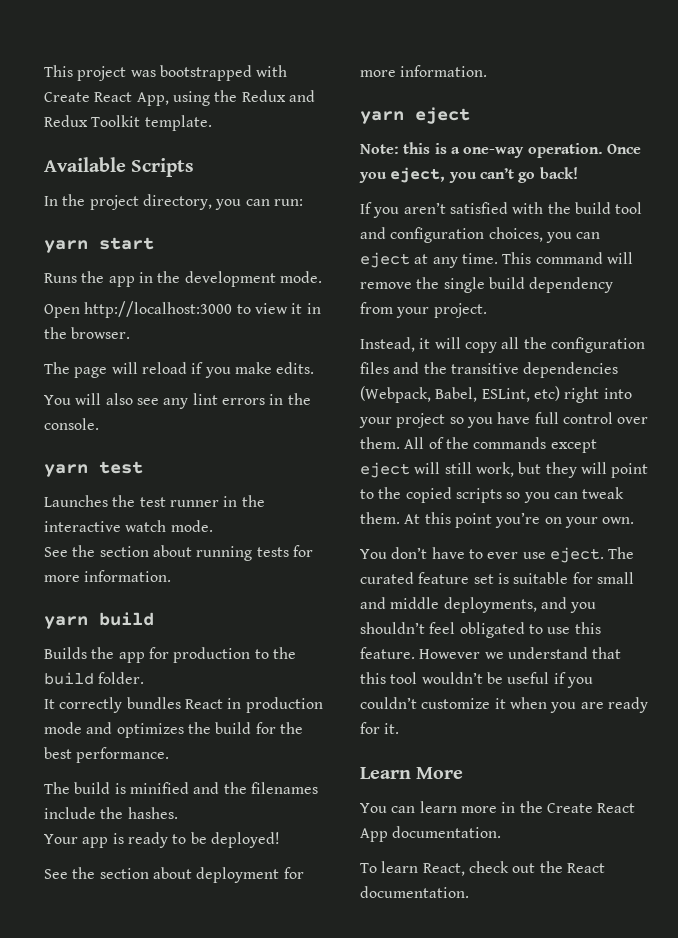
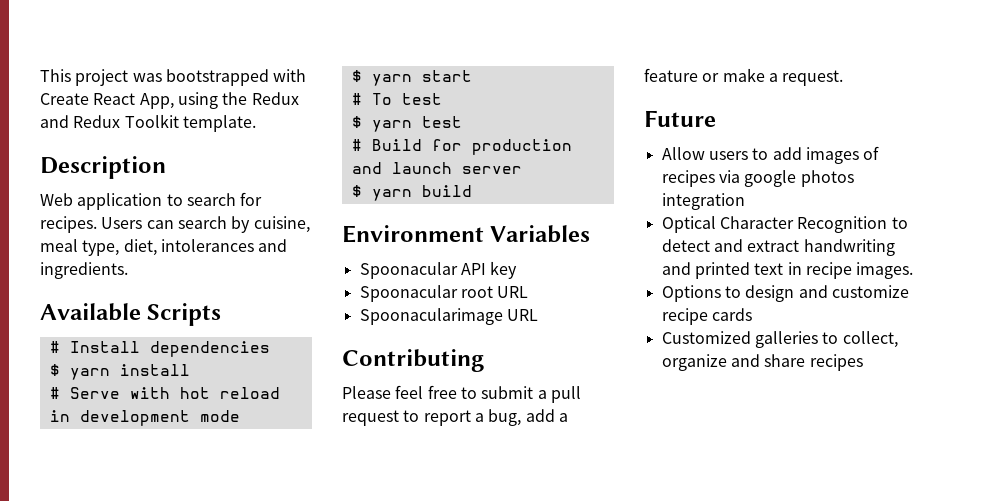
[44,157,195,177] [44,194,303,210] [44,237,154,253] [44,271,322,287] [44,301,321,318] [44,327,131,339] [44,362,315,378] [44,393,311,409] [44,418,99,430] [44,461,143,477] [44,495,265,507] [44,520,213,532] [44,545,313,561] [44,570,172,582] [44,612,154,629] [44,647,296,663] [44,672,145,685] [44,697,323,713] [44,722,303,738] [44,747,170,763] [44,782,318,794] [44,807,178,819] [44,832,280,848] [44,867,304,883] [360,65,488,77] [360,107,470,124] [360,142,641,158] [359,167,578,183] [360,202,643,218] [360,227,601,243] [360,252,633,268] [360,277,614,293] [360,302,487,318] [360,337,645,353] [360,362,619,378] [360,386,632,403] [359,412,649,428] [360,437,597,453] [360,462,649,478] [360,487,625,503] [360,512,635,528] [360,547,635,563] [360,572,634,584] [360,597,597,613] [360,622,601,638] [360,647,622,659] [360,672,593,688] [360,697,648,713] [360,722,400,734] [360,767,464,779] [360,801,636,813] [360,826,502,842] [360,861,605,876] [360,886,469,898] Available Scripts // In the project directory, you can run: // yarn start // Runs the app in the development mode. // Open http://localhost:3000 to view it in the browser. // The page will reload if you make edits. // You will also see any lint errors in the console. // yarn test // Launches the test runner in the interactive watch mode. // See the section about running tests for more information. // yarn build // Builds the app for production to the build folder. // It correctly bundles React in production mode and optimizes the build for the best performance. // The build is minified and the filenames include the hashes. // Your app is ready to be deployed! // See the section about deployment for more information. // yarn eject // Note: this is a one-way operation. Once you eject, you can’t go back! // If you aren’t satisfied with the build tool and configuration choices, you can eject at any time. This command will remove the single build dependency from your project. // Instead, it will copy all the configuration files and the transitive dependencies (Webpack, Babel, ESLint, etc) right into your project so you have full control over them. All of the commands except eject will still work, but they will point to the copied scripts so you can tweak them. At this point you’re on your own. // You don’t have to ever use eject. The curated feature set is suitable for small and middle deployments, and you shouldn’t feel obligated to use this feature. However we understand that this tool wouldn’t be useful if you couldn’t customize it when you are ready for it. // Learn More // You can learn more in the Create React App documentation. // To learn React, check out the React documentation. -> [40,156,166,179] [40,192,263,210] [40,216,310,233] [40,239,288,256] [40,262,128,279] [40,303,222,326] [49,341,270,357] [49,364,190,380] [49,387,280,399] [49,410,240,426] [351,70,472,86] [351,93,442,105] [351,116,462,132] [351,139,572,155] [351,162,522,174] [351,185,472,201] [342,225,591,243] [359,261,518,279] [359,285,529,302] [359,308,538,325] [342,349,484,372] [342,385,581,403] [342,409,568,426] [644,68,844,86] [644,110,716,127] [661,146,880,164] [661,170,854,187] [661,193,745,210] [661,216,908,233] [661,239,895,256] [661,262,914,279] [661,285,909,302] [661,308,752,325] [661,331,898,348] [661,354,863,371] Description // Web application to search for recipes. Users can search by cuisine, meal type, diet, intolerances and ingredients. // Available Scripts // # Install dependencies // $ yarn install // # Serve with hot reload in development mode // $ yarn start // # To test // $ yarn test // # Build for production and launch server // $ yarn build // Environment Variables // Spoonacular API key // Spoonacular root URL // Spoonacularimage URL // Contributing // Please feel free to submit a pull request to report a bug, add a feature or make a request. // Future // Allow users to add images of recipes via google photos integration // Optical Character Recognition to detect and extract handwriting and printed text in recipe images. // Options to design and customize recipe cards // Customized galleries to collect, organize and share recipes

